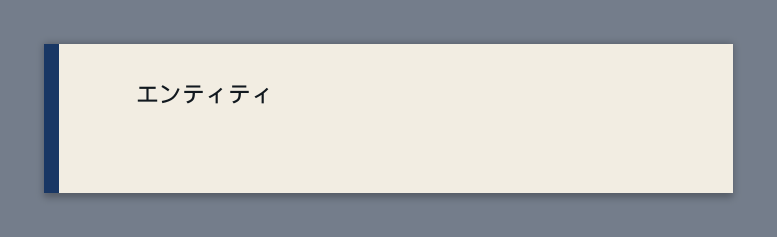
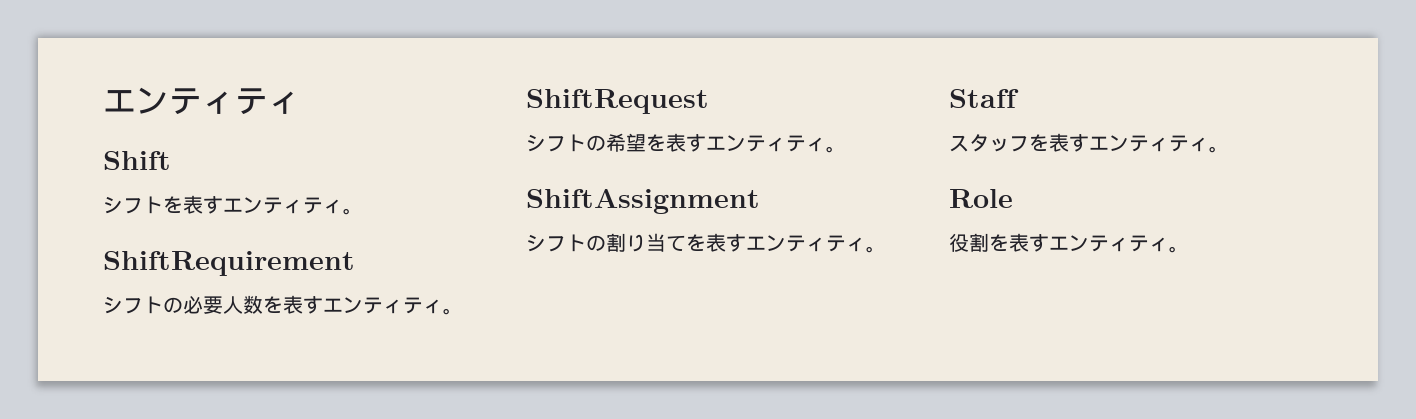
[136,85,274,104] エンティティ -> [103,87,301,115] [103,151,171,170] [103,195,363,215] [103,251,355,276] [103,295,463,315] [526,89,709,114] [526,133,846,153] [526,189,760,214] [526,233,886,253] [949,89,1019,108] [949,133,1229,153] [949,189,1013,208] [949,233,1189,253] エンティティ // Shift // シフトを表すエンティティ。 // ShiftRequirement // シフトの必要人数を表すエンティティ。 // ShiftRequest // シフトの希望を表すエンティティ。 // ShiftAssignment // シフトの割り当てを表すエンティティ。 // Staff // スタッフを表すエンティティ。 // Role // 役割を表すエンティティ。

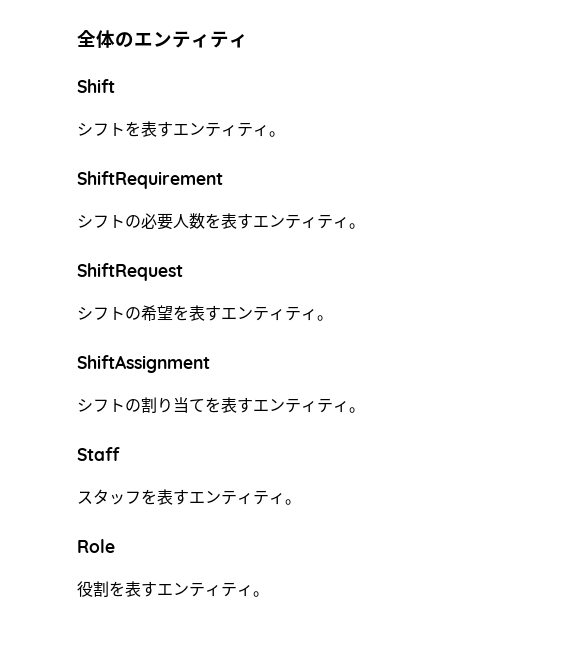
(103, 101) none -> [77,30,134,48] 全体の

